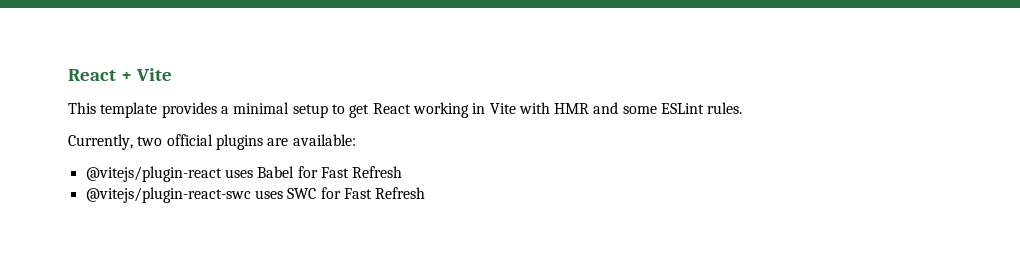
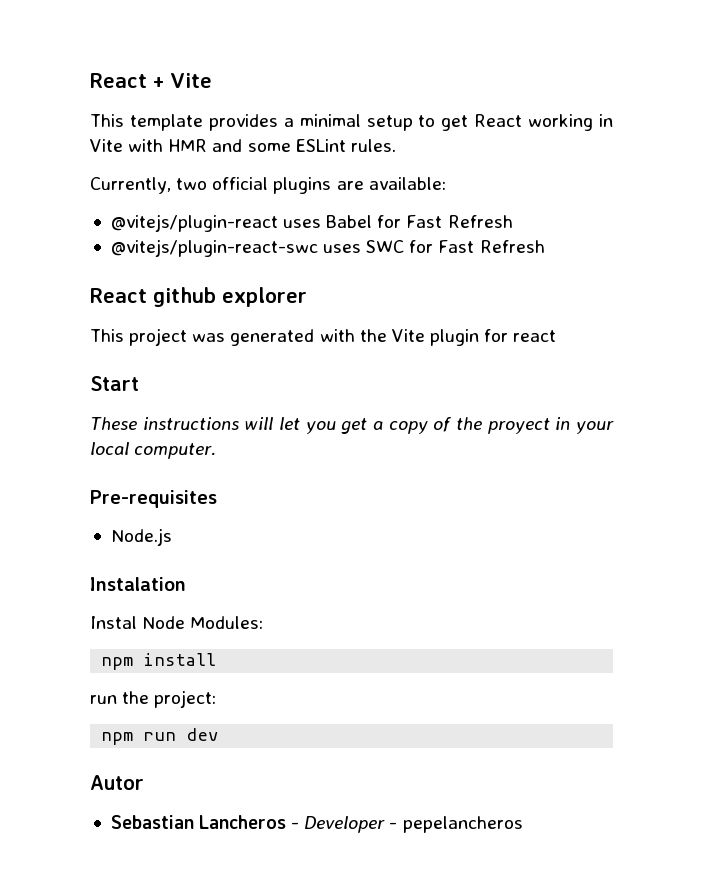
(426, 193) none -> [90,287,307,307] [90,328,557,346] [90,376,139,391] [90,417,614,434] [90,442,217,459] [90,490,217,508] [110,528,172,546] [90,577,186,591] [90,616,264,629] [101,653,217,670] [90,690,217,708] [101,728,219,745] [90,775,144,790] [110,815,523,833] // React github explorer // This project was generated with the Vite plugin for react // Start // These instructions will let you get a copy of the proyect in your local computer. // Pre-requisites // Node.js // Instalation // Instal Node Modules: // npm install // run the project: // npm run dev // Autor // Sebastian Lancheros - Developer - pepelancheros

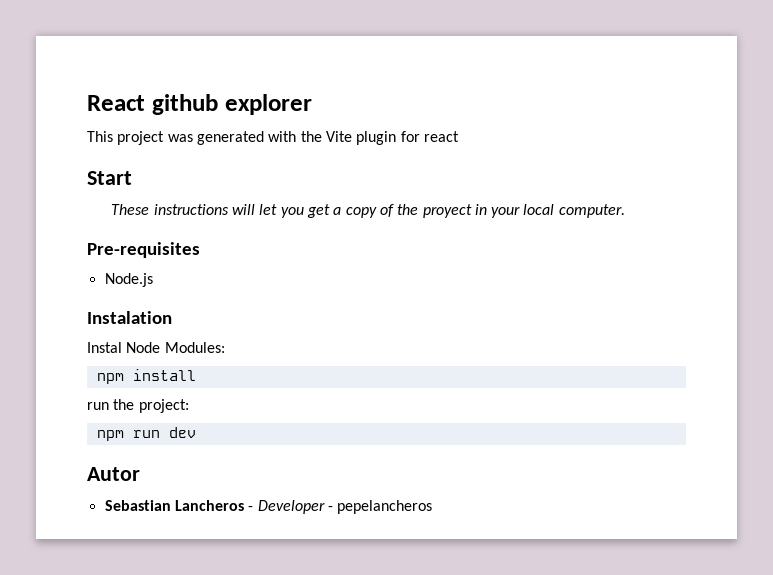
[90,73,212,88] [90,114,613,131] [90,139,396,152] [90,177,446,194] [110,214,513,232] [110,239,545,257] [90,288,147,303] React + Vite // This template provides a minimal setup to get React working in Vite with HMR and some ESLint rules. // Currently, two official plugins are available: // @vitejs/plugin-react uses Babel for Fast Refresh // @vitejs/plugin-react-swc uses SWC for Fast Refresh // React -> [87,95,145,111] React

